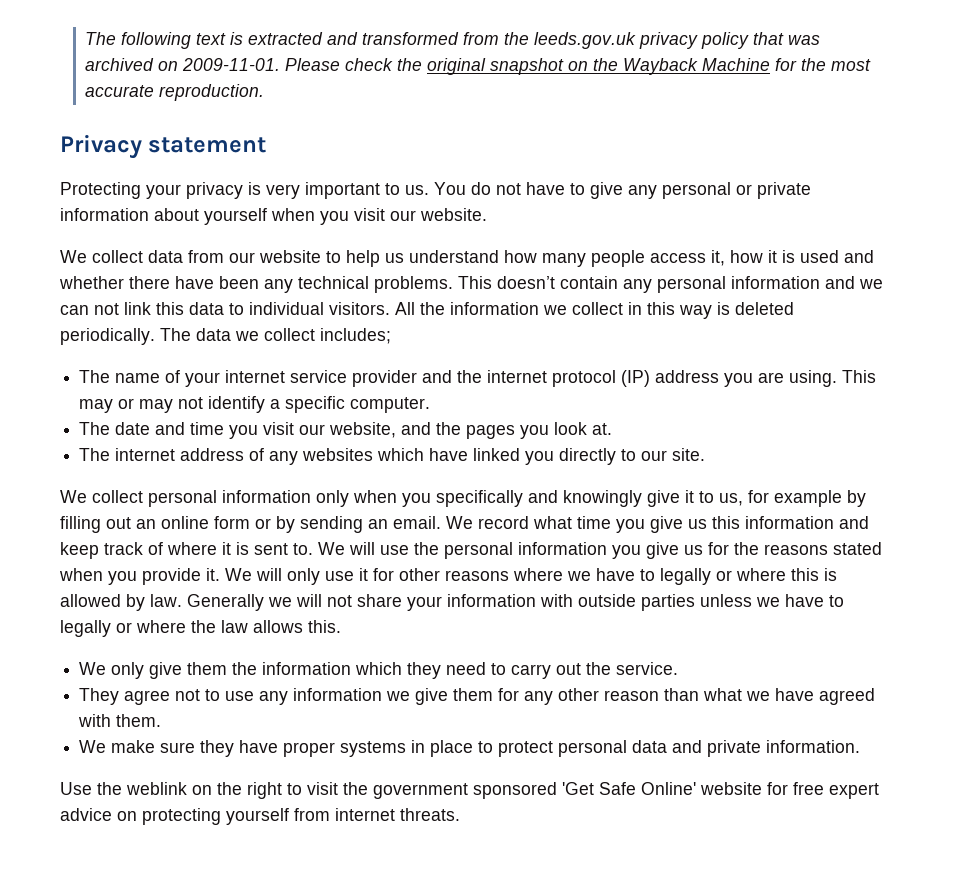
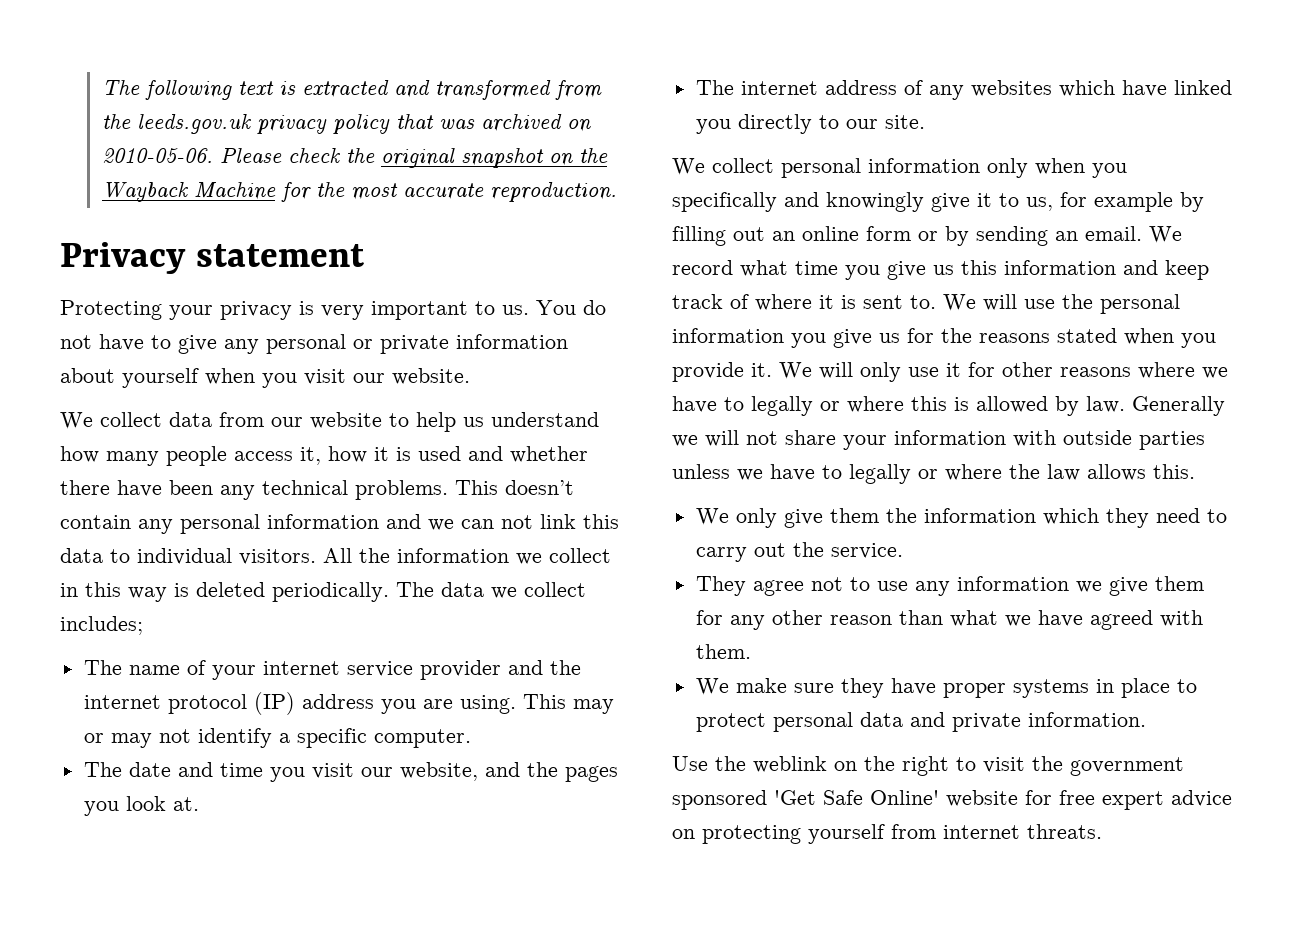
[182,58,281,71] 2009-11-01. -> [102,148,214,163] 2010-05-06.

